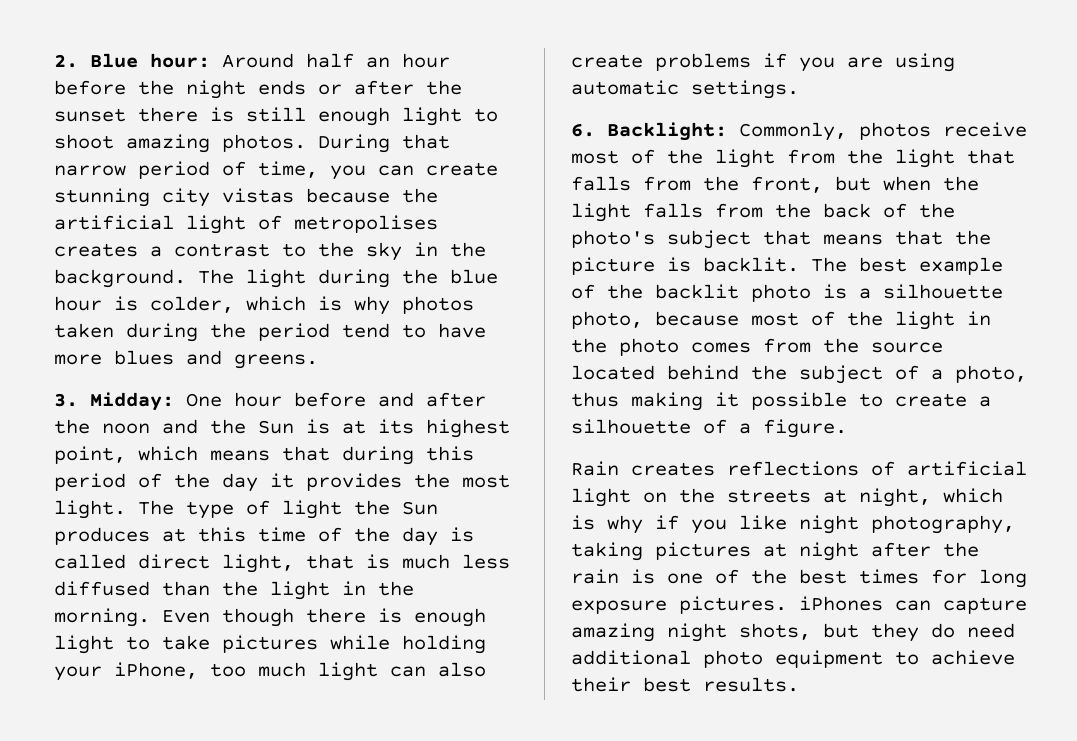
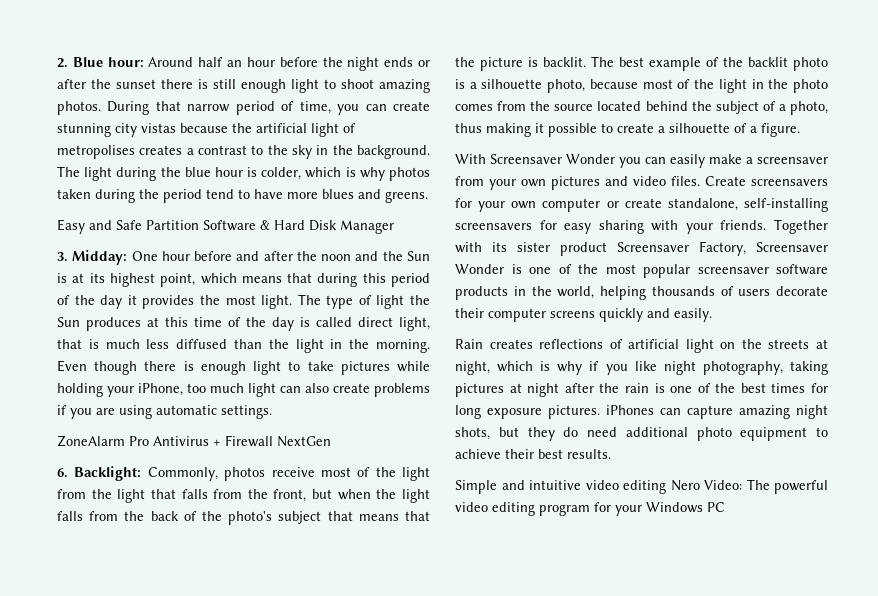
(318, 361) none -> [57,219,394,234] // Easy and Safe Partition Software & Hard Disk Manager
(799, 89) none -> [57,435,331,447] // ZoneAlarm Pro Antivirus + Firewall NextGen
(847, 428) none -> [455,154,828,168] [455,176,828,190] [455,198,828,212] [455,219,828,234] [455,241,828,256] [455,264,828,278] [455,286,828,300] [455,308,712,322] // With Screensaver Wonder you can easily make a screensaver from your own pictures and video files. Create screensavers for your own computer or create standalone, self-installing screensavers for easy sharing with your friends. Together with its sister product Screensaver Factory, Screensaver Wonder is one of the most popular screensaver software products in the world, helping thousands of users decorate their computer screens quickly and easily.
(799, 684) none -> [455,479,828,494] [455,502,725,516] // Simple and intuitive video editing Nero Video: The powerful video editing program for your Windows PC

